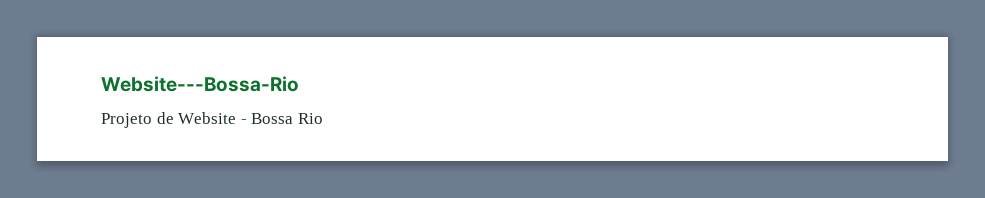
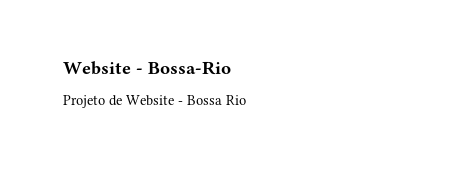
[101,76,299,92] Website---Bossa-Rio -> [63,61,231,75] Website - Bossa-Rio

